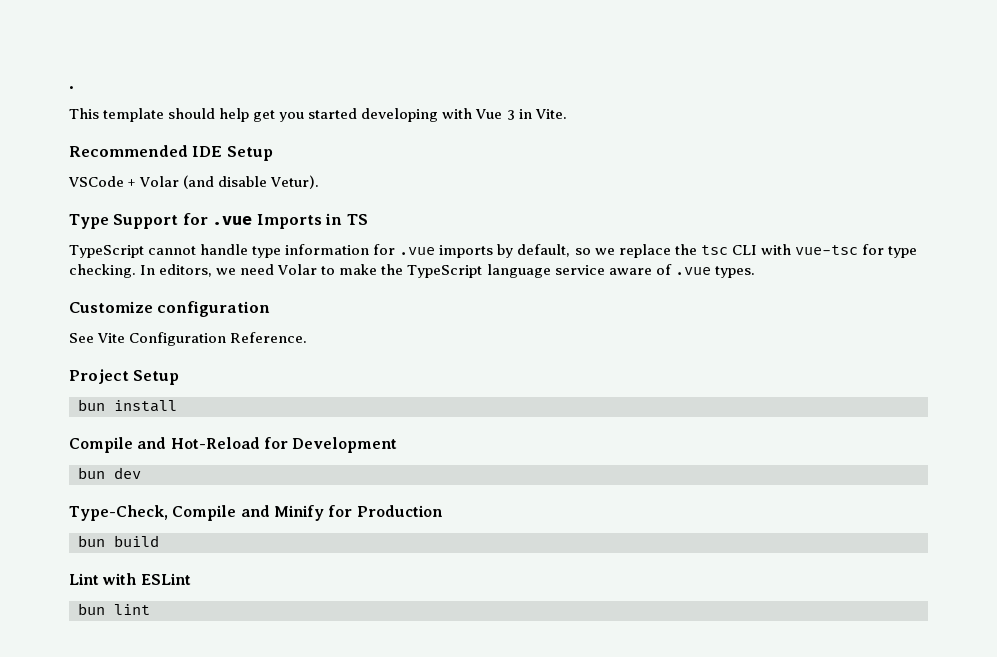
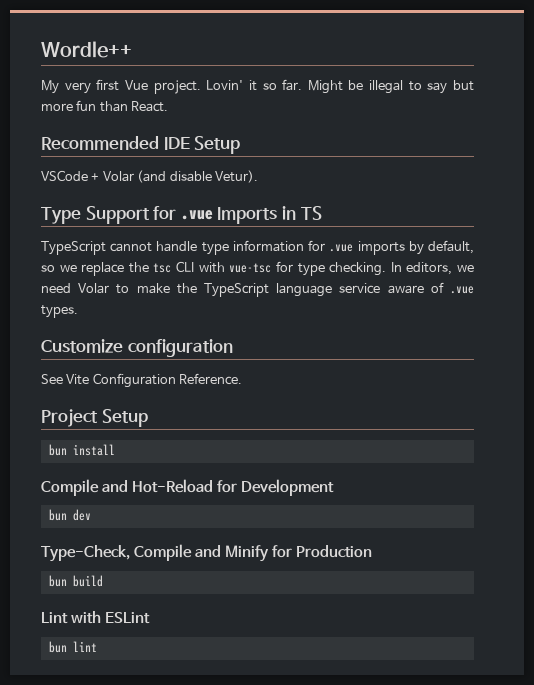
[69,86,74,89] [69,108,567,122] . // This template should help get you started developing with Vue 3 in Vite. -> [41,41,132,58] [41,79,475,94] [41,100,169,112] Wordle++ // My very first Vue project. Lovin' it so far. Might be illegal to say but more fun than React.

